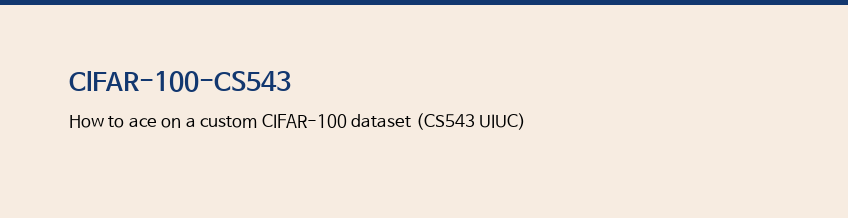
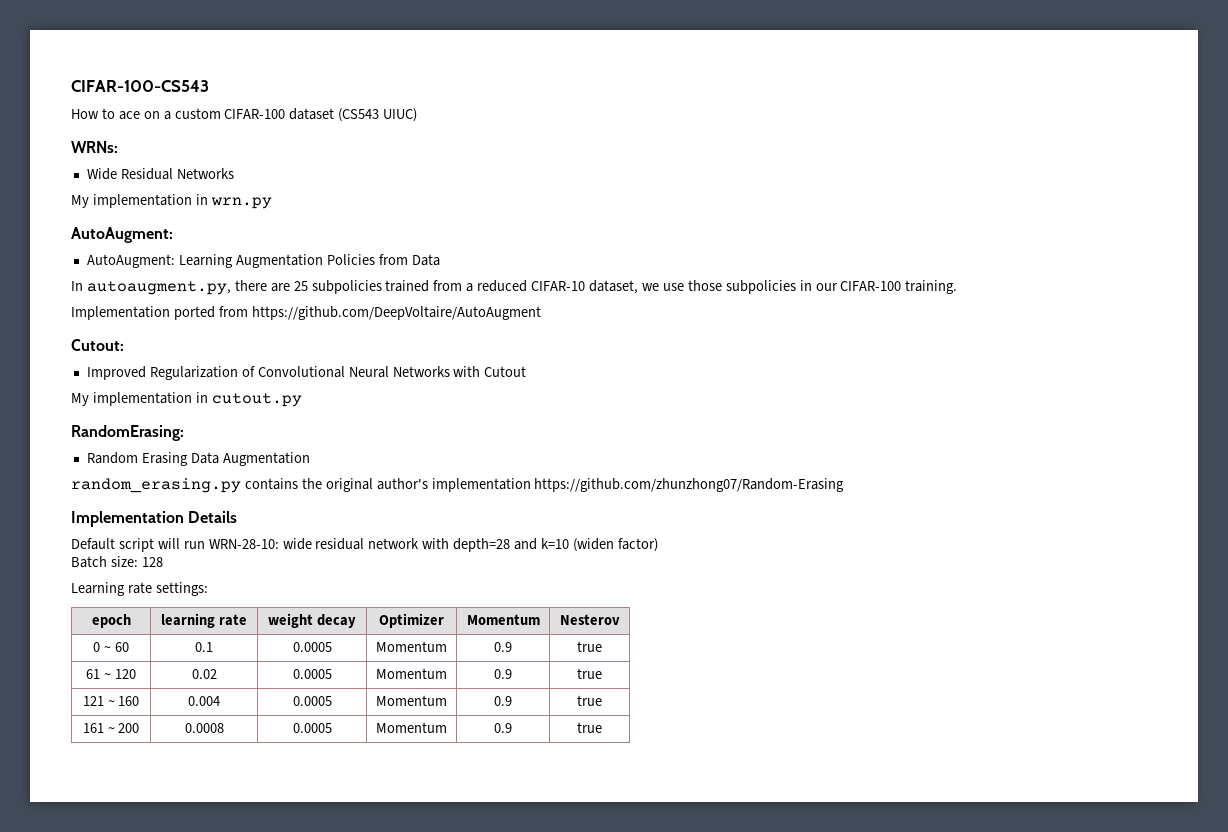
(527, 121) none -> [71,141,118,153] [86,168,234,180] [71,194,272,209] [71,227,173,243] [86,254,440,268] [71,280,958,295] [71,306,541,320] [71,339,124,351] [86,366,527,380] [71,392,302,407] [71,425,184,441] [86,452,310,466] [71,478,845,493] [71,511,238,527] [71,538,658,552] [71,556,163,568] [71,582,208,596] [91,614,131,628] [161,613,247,628] [268,613,356,628] [379,613,444,628] [466,614,540,625] [559,614,620,625] [93,642,129,652] [195,642,213,652] [292,642,332,652] [376,641,447,652] [494,642,512,652] [577,641,602,652] [86,669,136,679] [191,669,217,679] [292,669,332,679] [376,668,447,679] [494,669,512,679] [577,668,602,679] [82,696,140,706] [188,696,220,706] [292,696,332,706] [376,695,447,706] [494,696,512,706] [577,695,602,706] [82,723,140,733] [184,723,224,733] [292,723,332,733] [376,722,447,733] [494,723,512,733] [577,722,602,733] // WRNs: // Wide Residual Networks // My implementation in wrn.py // AutoAugment: // AutoAugment: Learning Augmentation Policies from Data // In autoaugment.py, there are 25 subpolicies trained from a reduced CIFAR-10 dataset, we use those subpolicies in our CIFAR-100 training. // Implementation ported from https://github.com/DeepVoltaire/AutoAugment // Cutout: // Improved Regularization of Convolutional Neural Networks with Cutout // My implementation in cutout.py // RandomErasing: // Random Erasing Data Augmentation // random_erasing.py contains the original author's implementation https://github.com/zhunzhong07/Random-Erasing // Implementation Details // Default script will run WRN-28-10: wide residual network with depth=28 and k=10 (widen factor) // Batch size: 128 // Learning rate settings: // epoch | learning rate | weight decay | Optimizer | Momentum | Nesterov // 0 ~ 60 | 0.1 | 0.0005 | Momentum | 0.9 | true // 61 ~ 120 | 0.02 | 0.0005 | Momentum | 0.9 | true // 121 ~ 160 | 0.004 | 0.0005 | Momentum | 0.9 | true // 161 ~ 200 | 0.0008 | 0.0005 | Momentum | 0.9 | true

